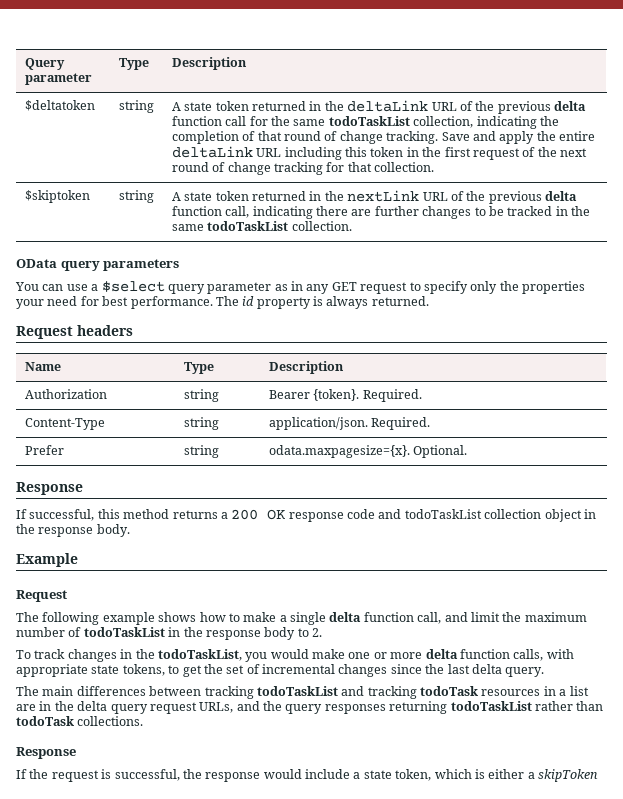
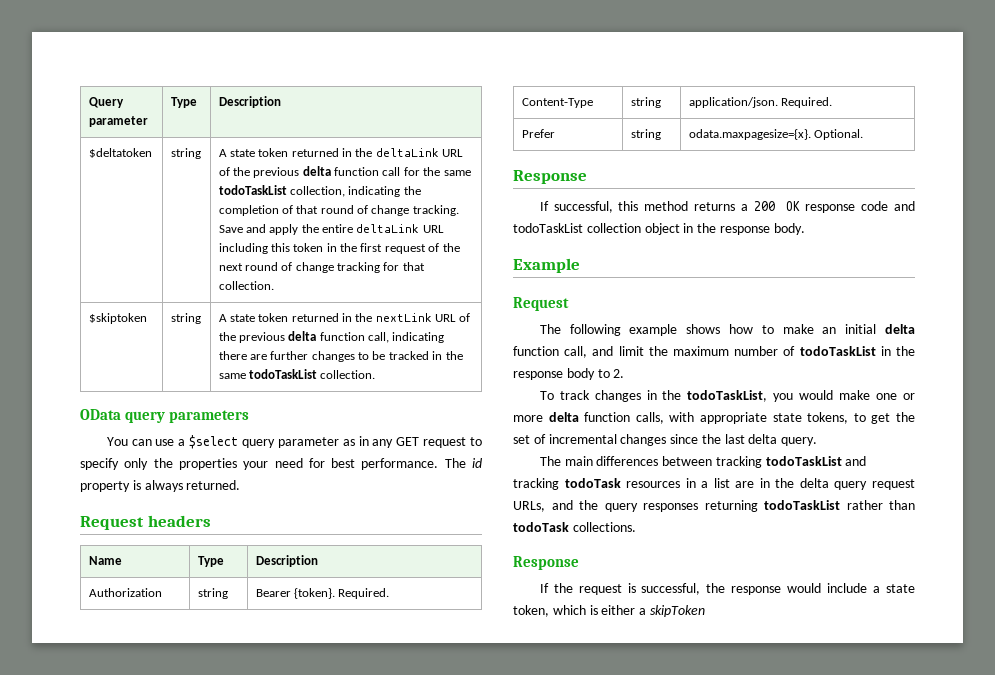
[279,612,326,625] a single -> [822,324,877,334] an initial

